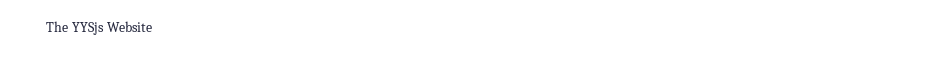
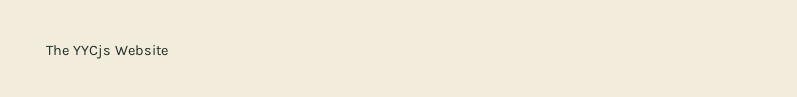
[71,22,104,35] YYSjs -> [72,45,111,59] YYCjs

